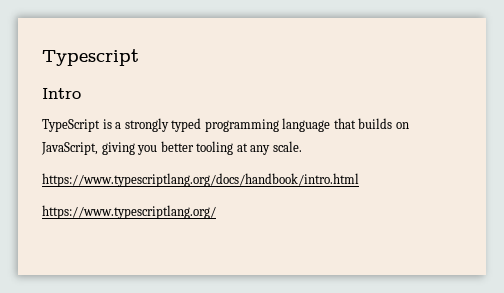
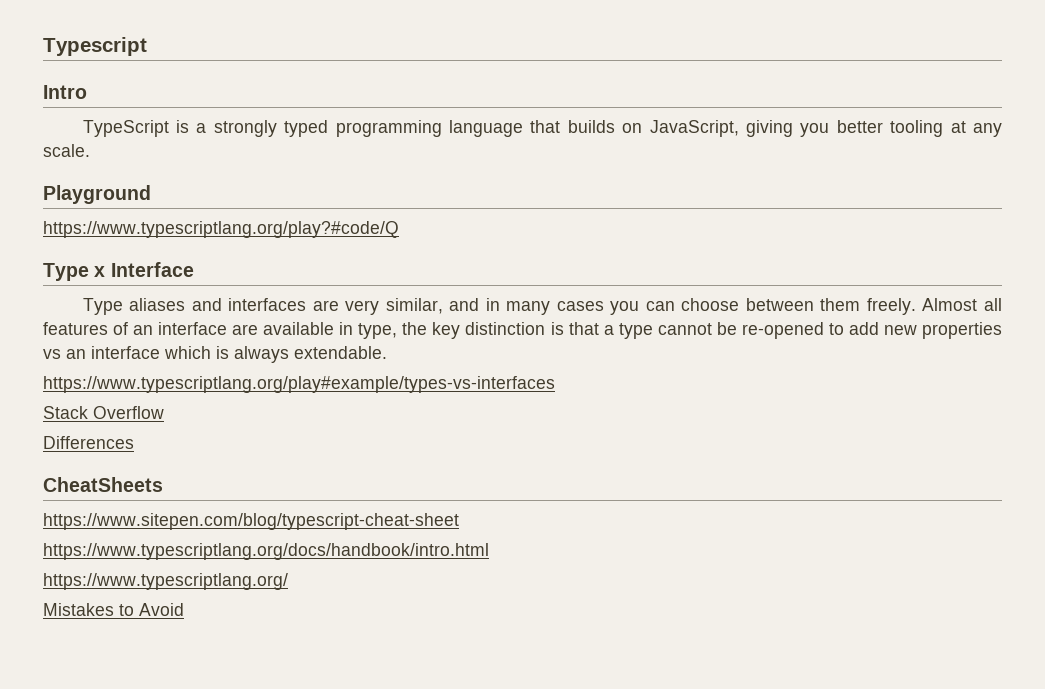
(302, 146) none -> [43,185,151,204] [43,221,399,238] [43,262,194,281] [82,298,1003,315] [43,322,1002,339] [43,346,387,363] [43,376,555,393] [43,406,164,419] [43,436,134,449] [43,477,163,492] [43,513,459,530] // Playground // https://www.typescriptlang.org/play?#code/Q // Type x Interface // Type aliases and interfaces are very similar, and in many cases you can choose between them freely. Almost all features of an interface are available in type, the key distinction is that a type cannot be re-opened to add new properties vs an interface which is always extendable. // https://www.typescriptlang.org/play#example/types-vs-interfaces // Stack Overflow // Differences // CheatSheets // https://www.sitepen.com/blog/typescript-cheat-sheet
(216, 212) none -> [43,603,184,616] // Mistakes to Avoid

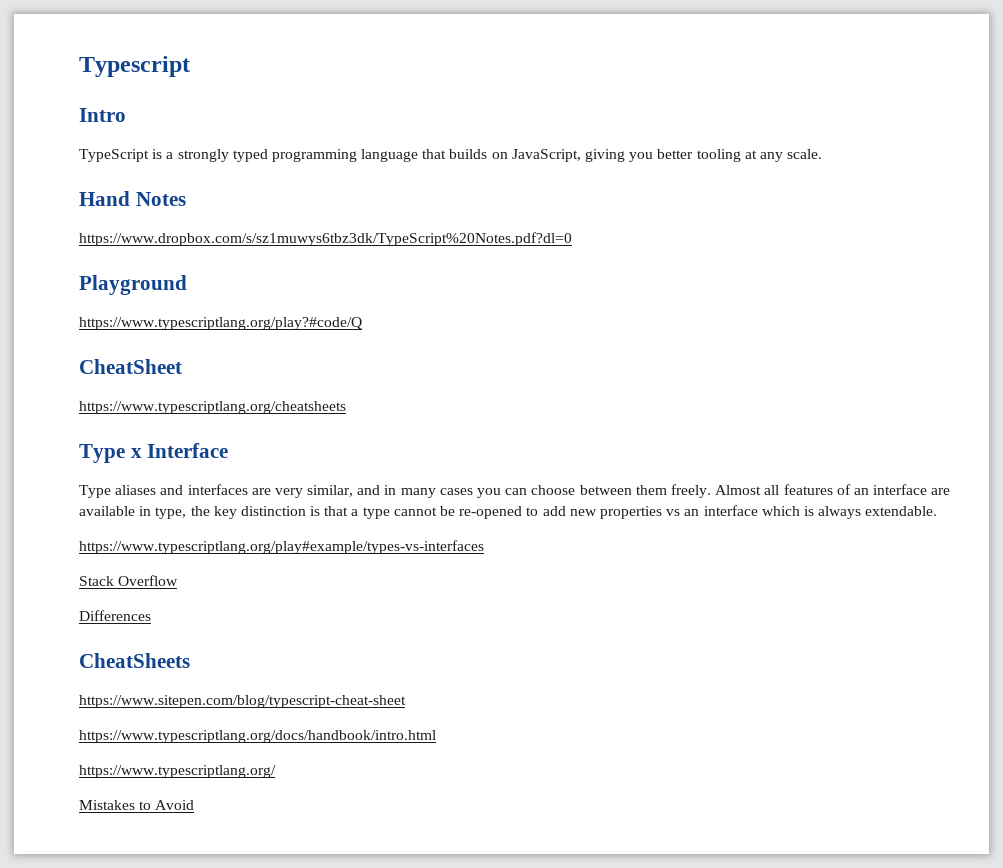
(90, 150) none -> [79,191,186,206] [79,232,572,246] // Hand Notes // https://www.dropbox.com/s/sz1muwys6tbz3dk/TypeScript%20Notes.pdf?dl=0
(399, 229) none -> [79,359,182,374] [79,401,346,414] // CheatSheet // https://www.typescriptlang.org/cheatsheets

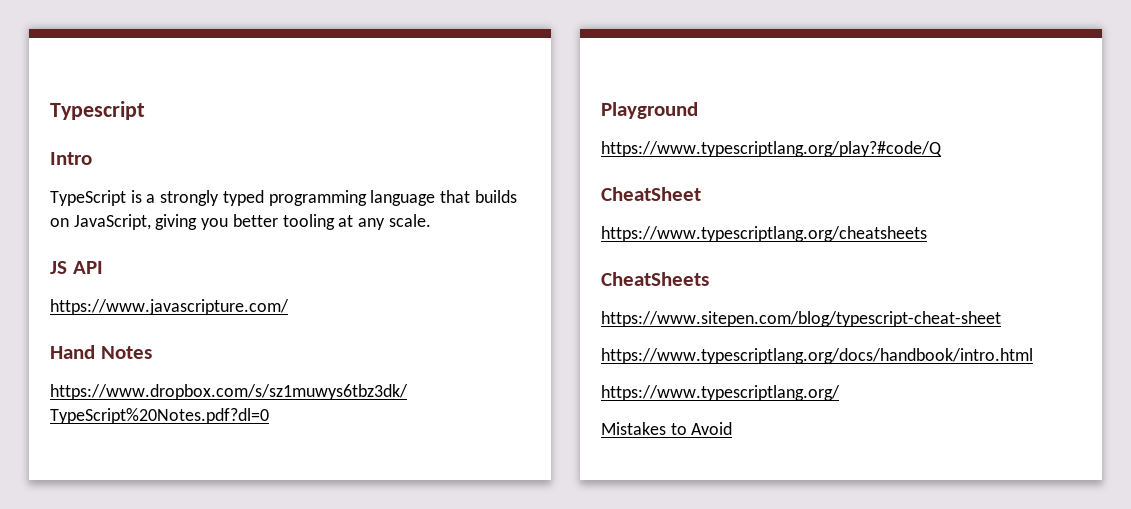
(823, 154) none -> [50,261,103,274] [50,299,289,315] // JS API // https://www.javascripture.com/
[79,443,229,463] [79,484,951,498] [79,505,938,519] [79,540,484,554] [79,575,179,586] [79,610,151,621] // Type x Interface // Type aliases and interfaces are very similar, and in many cases you can choose between them freely. Almost all features of an interface are available in type, the key distinction is that a type cannot be re-opened to add new properties vs an interface which is always extendable. // https://www.typescriptlang.org/play#example/types-vs-interfaces // Stack Overflow // Differences -> (927, 234) none

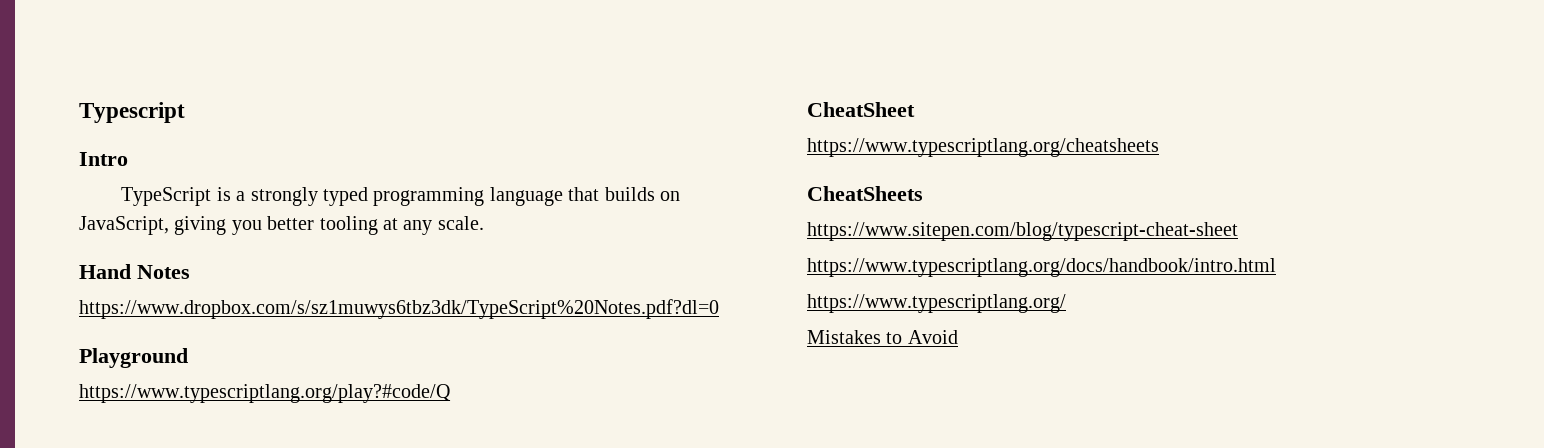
[50,261,103,274] [50,299,289,315] // JS API // https://www.javascripture.com/ -> (484, 223) none

